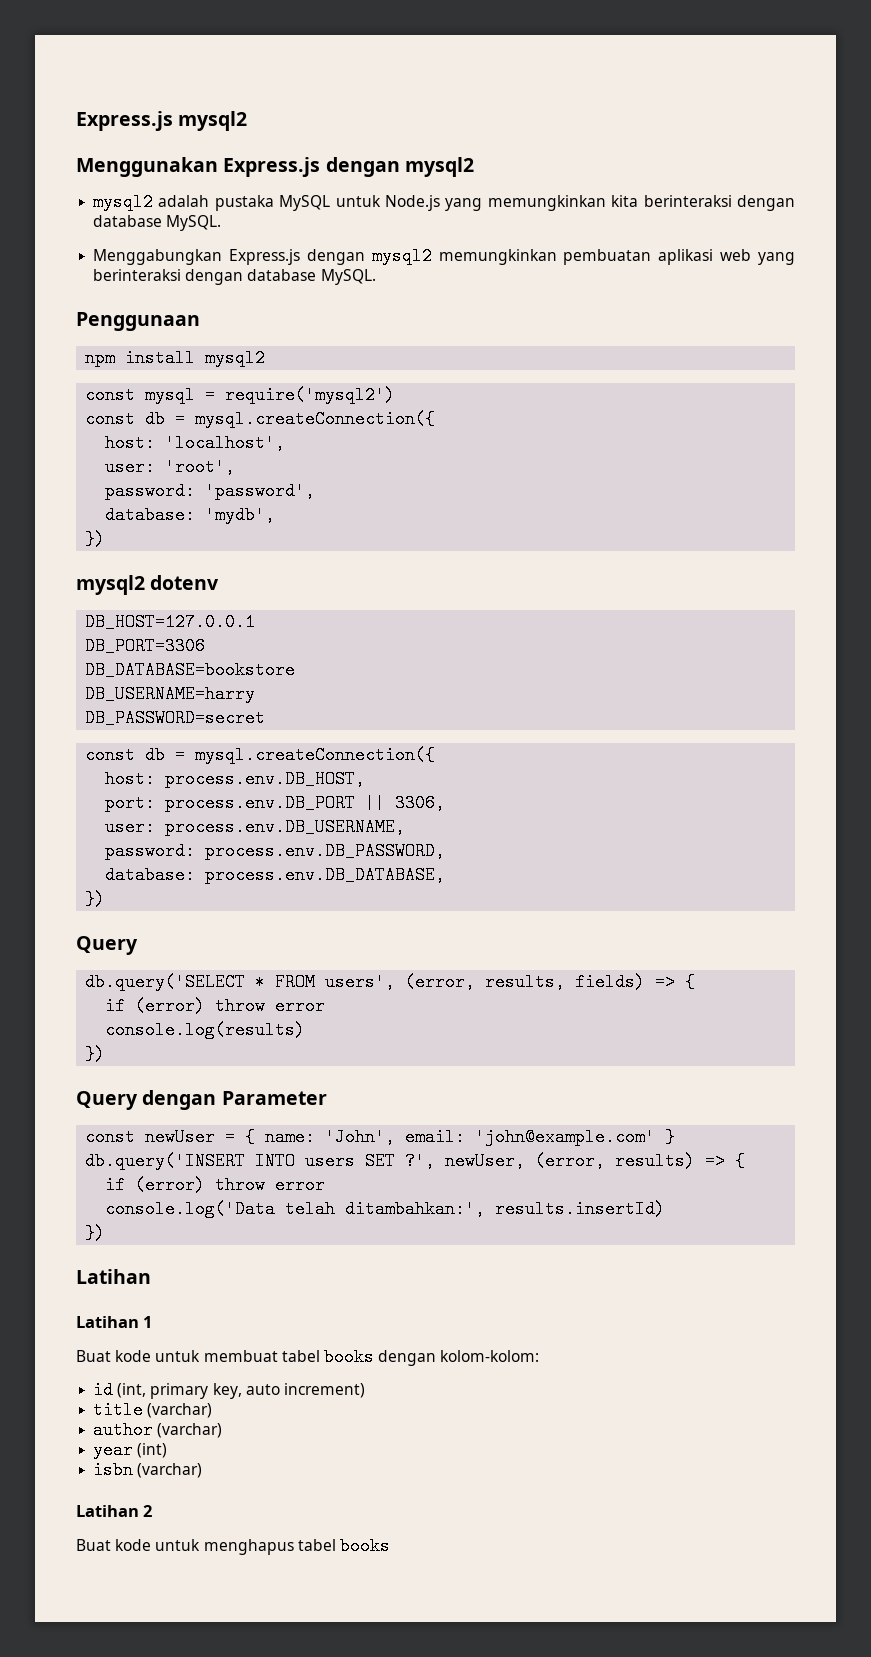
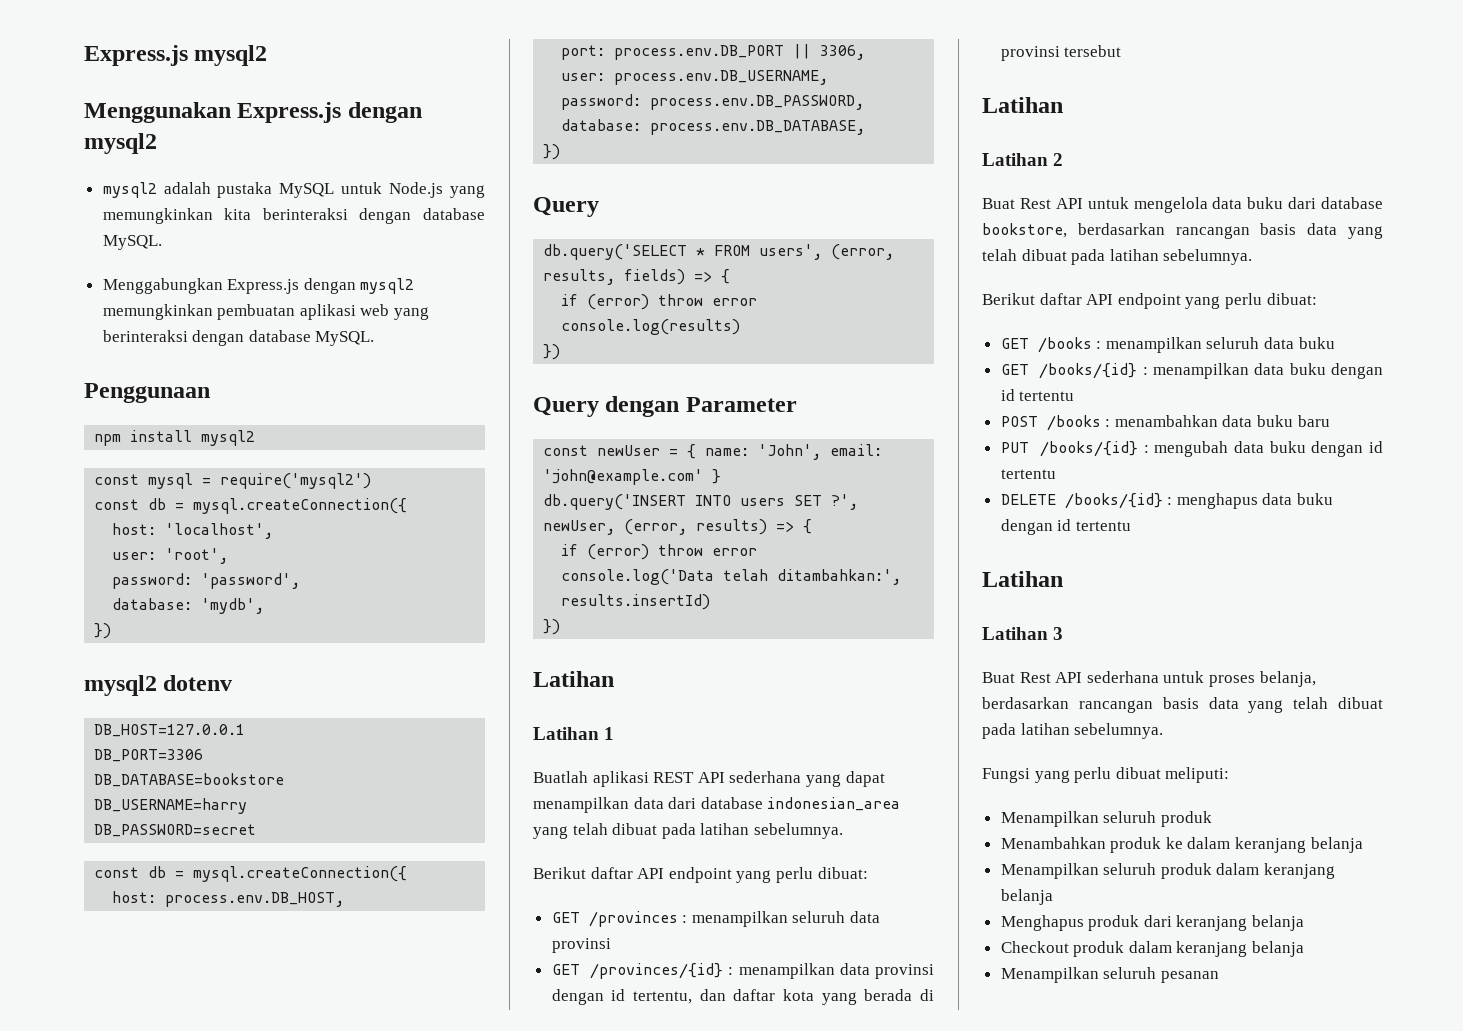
[76,1348,540,1366] [93,1381,365,1399] [93,1401,213,1419] [93,1421,223,1439] [93,1441,168,1459] [93,1461,203,1479] [76,1505,153,1517] [76,1537,390,1555] Buat kode untuk membuat tabel books dengan kolom-kolom: // id (int, primary key, auto increment) // title (varchar) // author (varchar) // year (int) // isbn (varchar) // Latihan 2 // Buat kode untuk menghapus tabel books -> [533,771,885,787] [533,797,901,813] [533,823,843,839] [533,867,868,883] [551,911,881,927] [551,938,611,953] [551,963,934,979] [551,989,934,1005] [1000,45,1122,61] [982,97,1063,113] [982,153,1064,166] [982,197,1383,213] [982,223,1383,239] [982,249,1253,265] [982,293,1317,309] [1000,337,1335,353] [1000,363,1383,379] [1000,389,1075,401] [1000,415,1330,431] [1000,441,1383,457] [1000,469,1056,479] [1000,493,1334,509] [1000,519,1131,535] [982,571,1063,587] [982,627,1064,640] [982,671,1316,687] [982,697,1383,713] [982,723,1164,739] [982,767,1230,783] [1000,811,1212,827] [1000,837,1363,853] [1000,863,1336,879] [1000,889,1053,905] [1000,915,1305,931] [1000,941,1305,957] [1000,967,1219,983] Buatlah aplikasi REST API sederhana yang dapat menampilkan data dari database indonesian_area yang telah dibuat pada latihan sebelumnya. // Berikut daftar API endpoint yang perlu dibuat: // GET /provinces : menampilkan seluruh data provinsi // GET /provinces/{id} : menampilkan data provinsi dengan id tertentu, dan daftar kota yang berada di provinsi tersebut // Latihan // Latihan 2 // Buat Rest API untuk mengelola data buku dari database bookstore, berdasarkan rancangan basis data yang telah dibuat pada latihan sebelumnya. // Berikut daftar API endpoint yang perlu dibuat: // GET /books : menampilkan seluruh data buku // GET /books/{id} : menampilkan data buku dengan id tertentu // POST /books : menambahkan data buku baru // PUT /books/{id} : mengubah data buku dengan id tertentu // DELETE /books/{id} : menghapus data buku dengan id tertentu // Latihan // Latihan 3 // Buat Rest API sederhana untuk proses belanja, berdasarkan rancangan basis data yang telah dibuat pada latihan sebelumnya. // Fungsi yang perlu dibuat meliputi: // Menampilkan seluruh produk // Menambahkan produk ke dalam keranjang belanja // Menampilkan seluruh produk dalam keranjang belanja // Menghapus produk dari keranjang belanja // Checkout produk dalam keranjang belanja // Menampilkan seluruh pesanan

